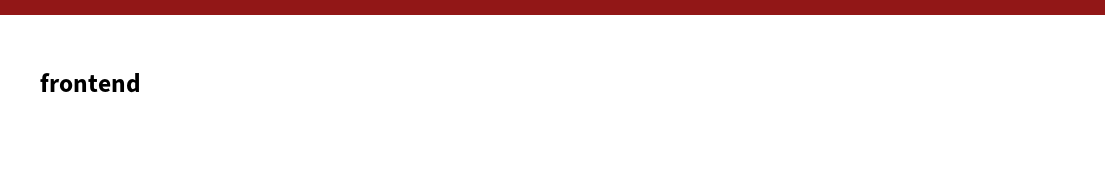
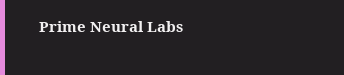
[40,73,141,93] frontend -> [39,21,184,32] Prime Neural Labs

